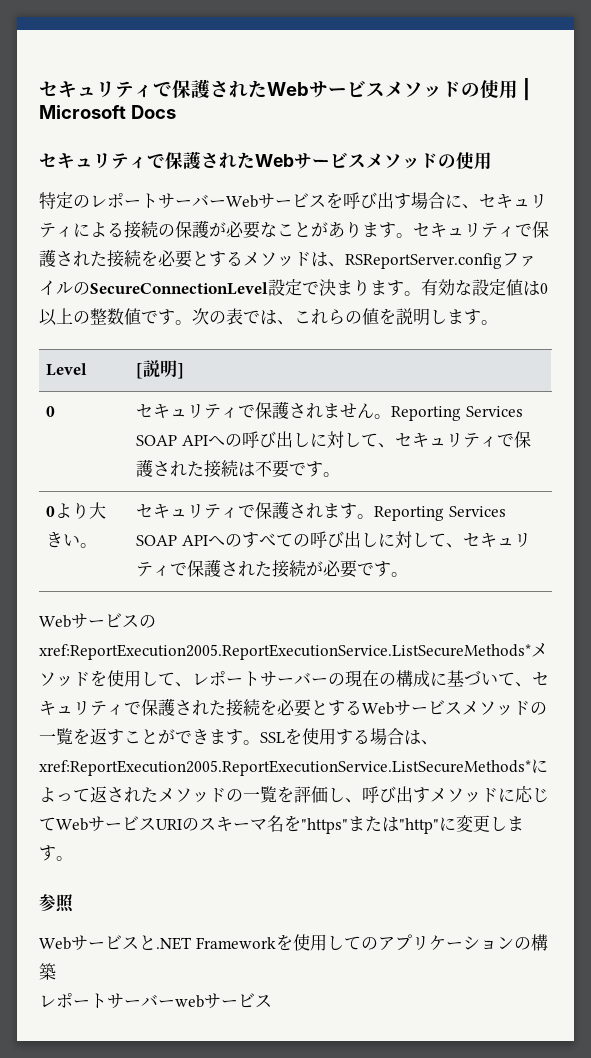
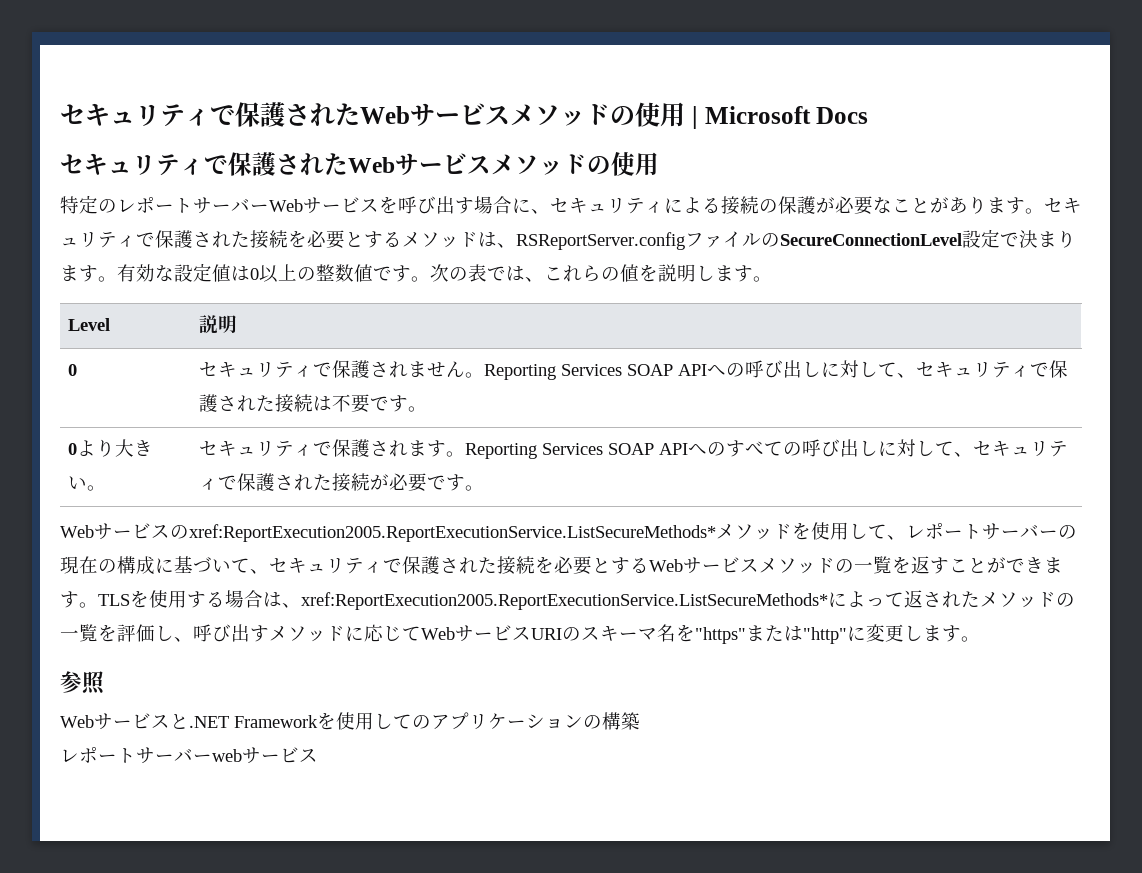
[136,360,185,379] [説明] -> [199,315,238,334] 説明
[260,732,285,743] SSL -> [98,594,130,606] TLS

